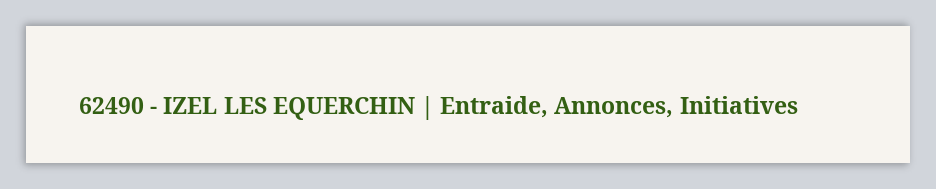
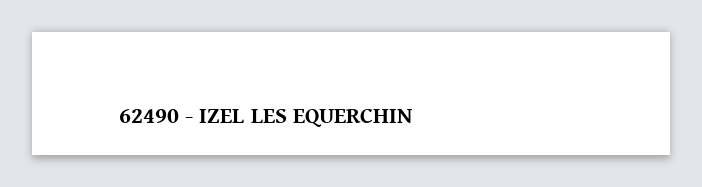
[421,96,798,120] | Entraide, Annonces, Initiatives -> (412, 117) none

